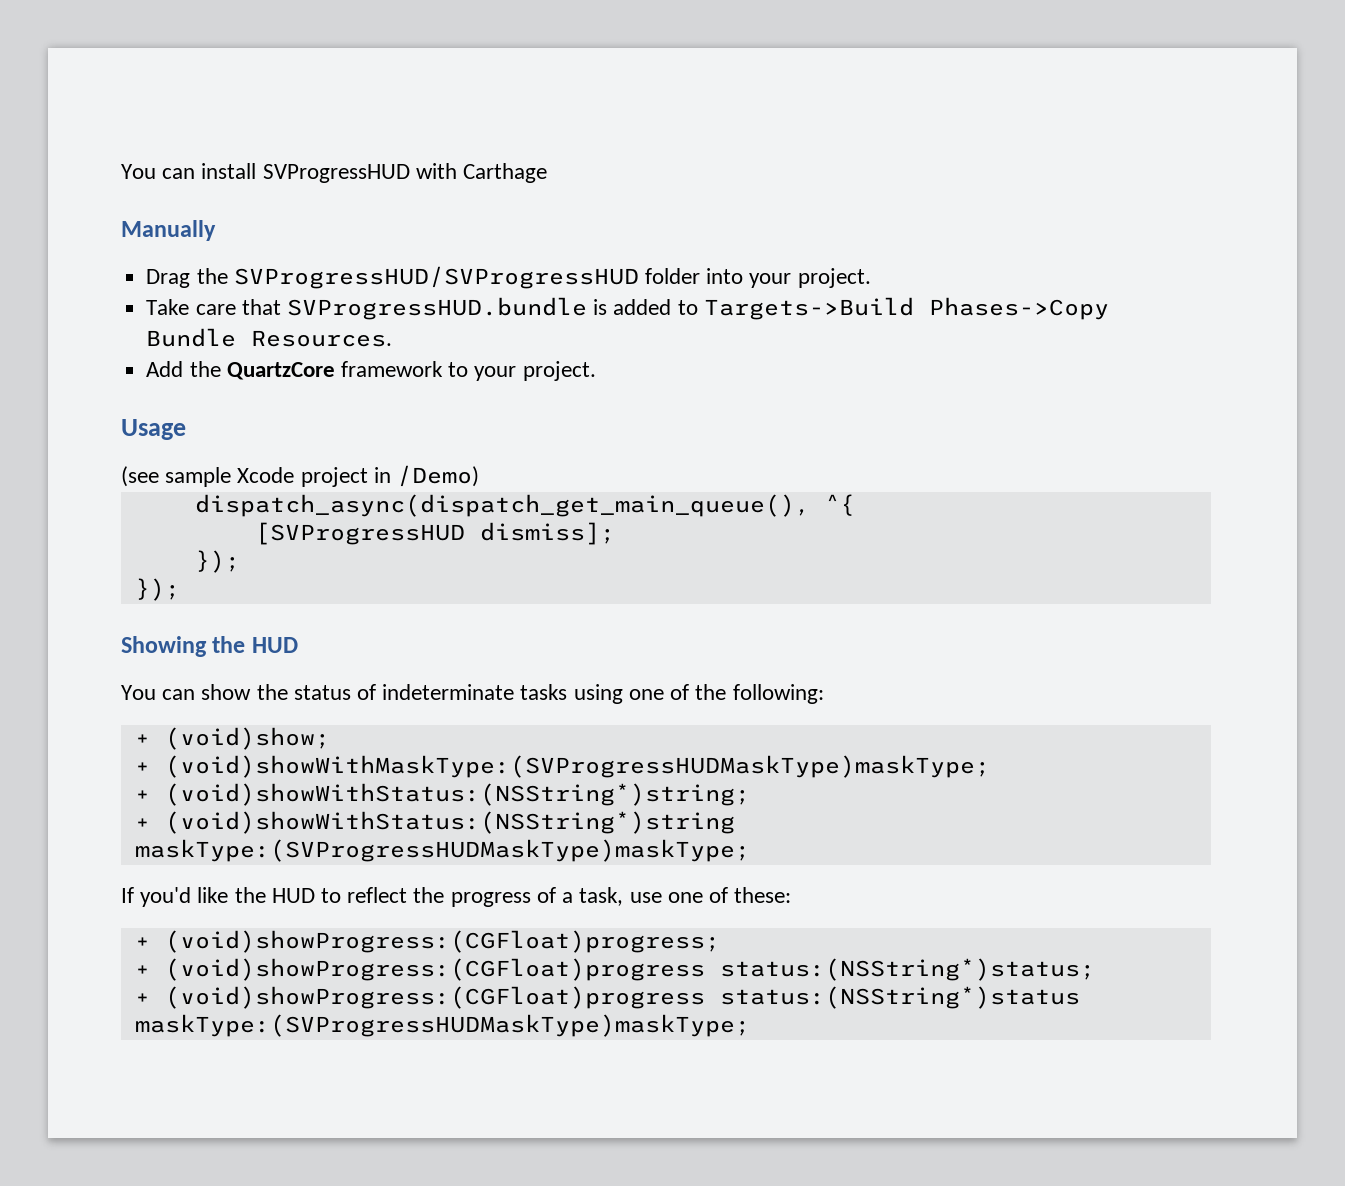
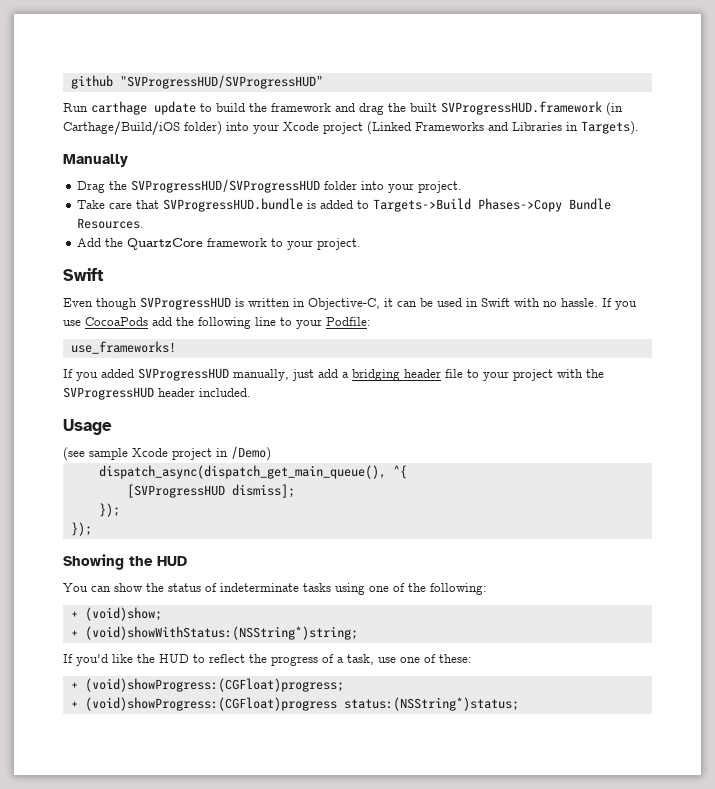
[121,163,548,183] You can install SVProgressHUD with Carthage -> [70,75,323,89] [63,101,623,116] [63,121,639,135] github "SVProgressHUD/SVProgressHUD" // Run carthage update to build the framework and drag the built SVProgressHUD.framework (in Carthage/Build/iOS folder) into your Xcode project (Linked Frameworks and Libraries in Targets).
(596, 371) none -> [63,268,104,281] [63,297,637,310] [63,317,371,329] [70,341,176,354] [63,368,604,381] [63,387,251,400] // Swift // Even though SVProgressHUD is written in Objective-C, it can be used in Swift with no hassle. If you use CocoaPods add the following line to your Podfile: // use_frameworks! // If you added SVProgressHUD manually, just add a bridging header file to your project with the SVProgressHUD header included.
[134,755,990,778] // + (void)showWithMaskType:(SVProgressHUDMaskType)maskType; -> (162, 614) none
[134,811,735,834] [134,839,750,862] // + (void)showWithStatus:(NSString*)string maskType:(SVProgressHUDMaskType)maskType; -> (358, 633) none
[134,986,1080,1009] [134,1014,750,1037] // + (void)showProgress:(CGFloat)progress status:(NSString*)status maskType:(SVProgressHUDMaskType)maskType; -> (519, 704) none

